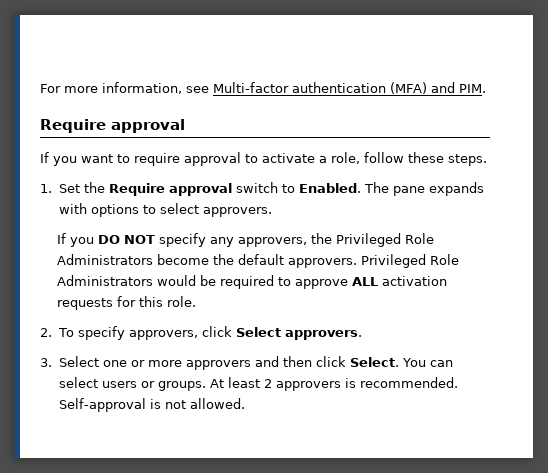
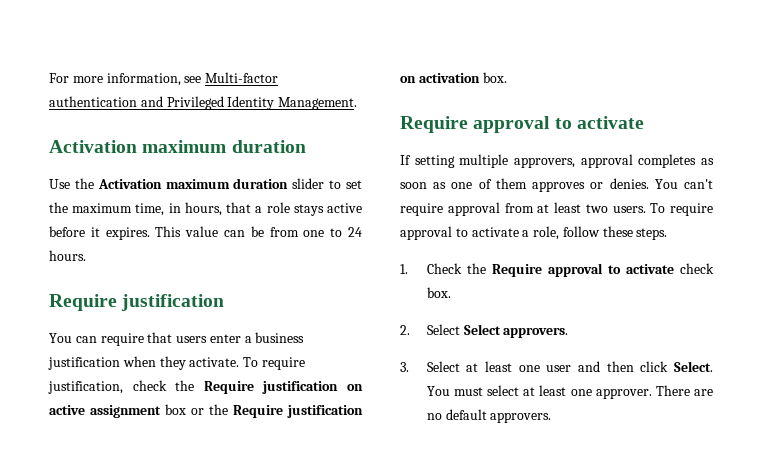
[390,82,486,94] [40,119,185,133] [40,152,130,166] (MFA) and PIM. // Require approval // If you want to -> [140,96,358,110] [49,140,306,153] [49,178,362,189] [49,202,363,216] [49,226,363,240] [49,250,86,261] [49,294,225,311] [49,332,305,346] [48,356,305,370] [48,380,363,394] [49,404,363,418] [400,72,507,83] [400,116,644,133] [400,154,714,168] [400,178,713,192] [400,202,666,216] and Privileged Identity Management. // Activation maximum duration // Use the Activation maximum duration slider to set the maximum time, in hours, that a role stays active before it expires. This value can be from one to 24 hours. // Require justification // You can require that users enter a business justification when they activate. To require justification, check the Require justification on active assignment box or the Require justification on activation box. // Require approval to activate // If setting multiple approvers, approval completes as soon as one of them approves or denies. You can't require approval from at least two users. To
[58,184,80,193] Set -> [426,263,462,274] Check
[235,182,484,196] [58,203,272,217] [57,233,435,247] [57,254,460,268] [57,275,448,289] [57,296,197,310] [40,326,233,340] switch to Enabled. The pane expands with options to select approvers. // If you DO NOT specify any approvers, the Privileged Role Administrators become the default approvers. Privileged Role Administrators would be required to approve ALL activation requests for this role. // 2. To specify approvers, click -> [607,263,714,274] [426,287,451,298] [400,324,460,335] to activate check box. // 2. Select
[102,360,251,370] one or more approvers -> [466,361,572,372] at least one user
[430,360,454,367] [58,377,458,391] [58,398,245,412] can select users or groups. At least 2 approvers is recommended. Self-approval is not allowed. -> [453,385,713,399] [426,409,552,423] must select at least one approver. There are no default approvers.

